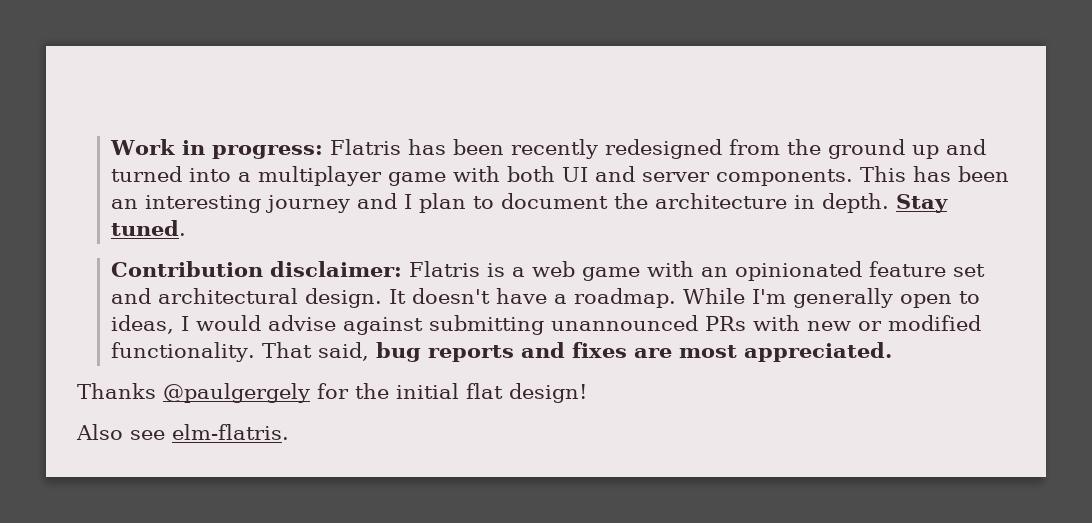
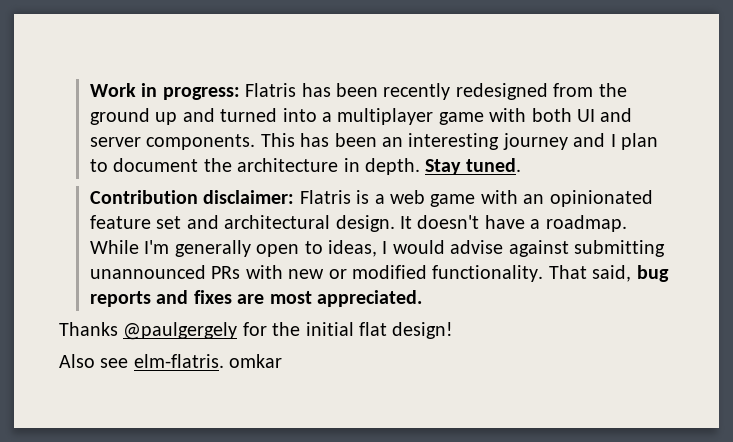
(289, 432) none -> [229,354,283,368] omkar

